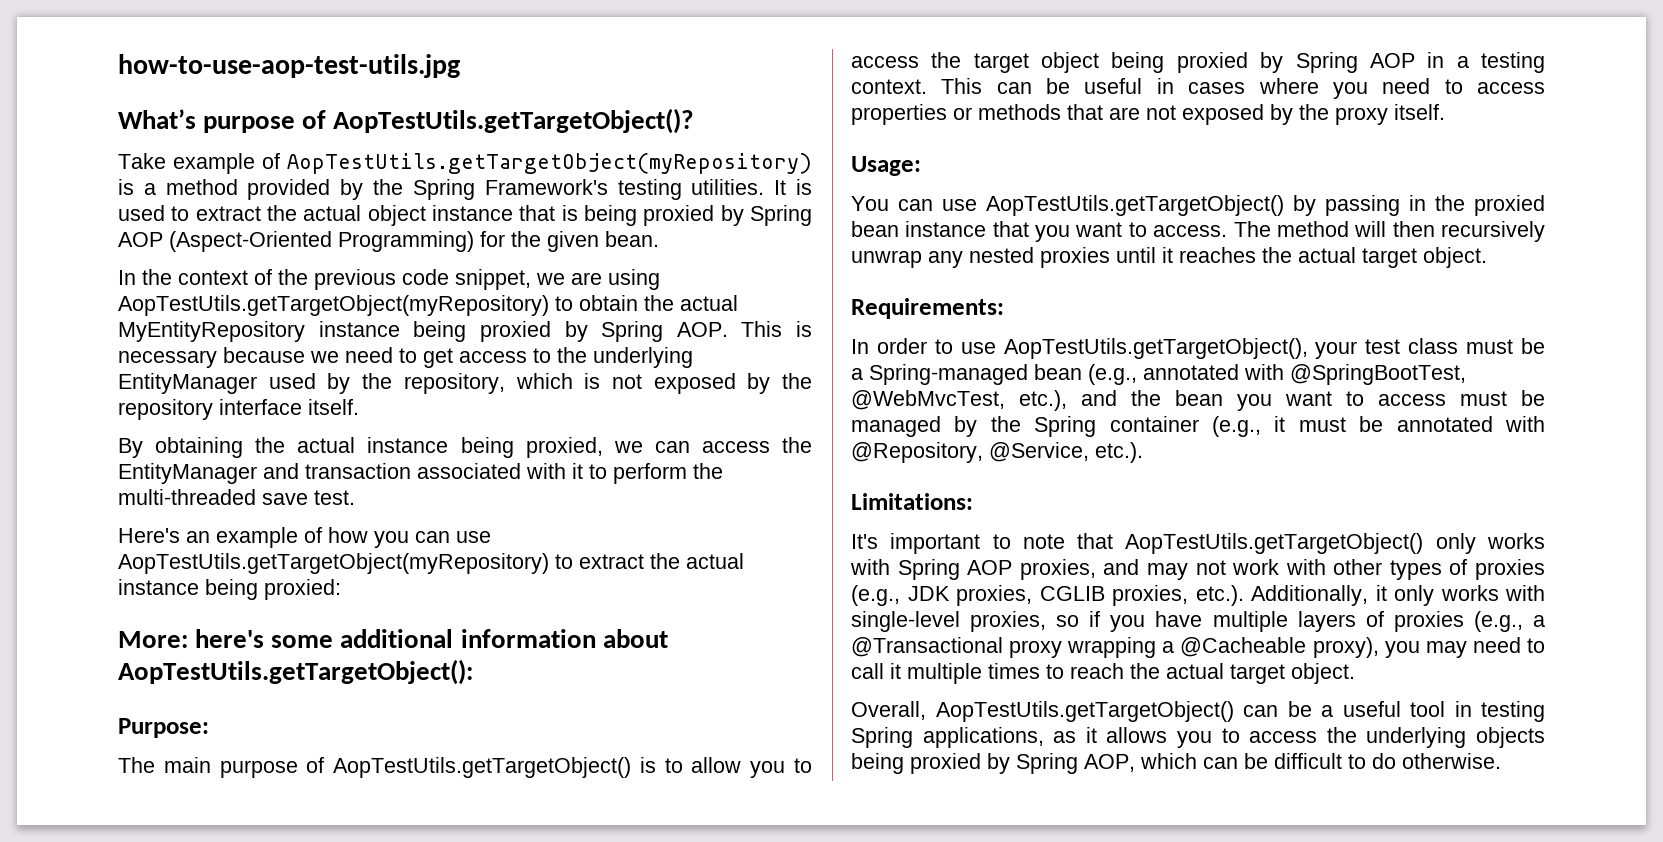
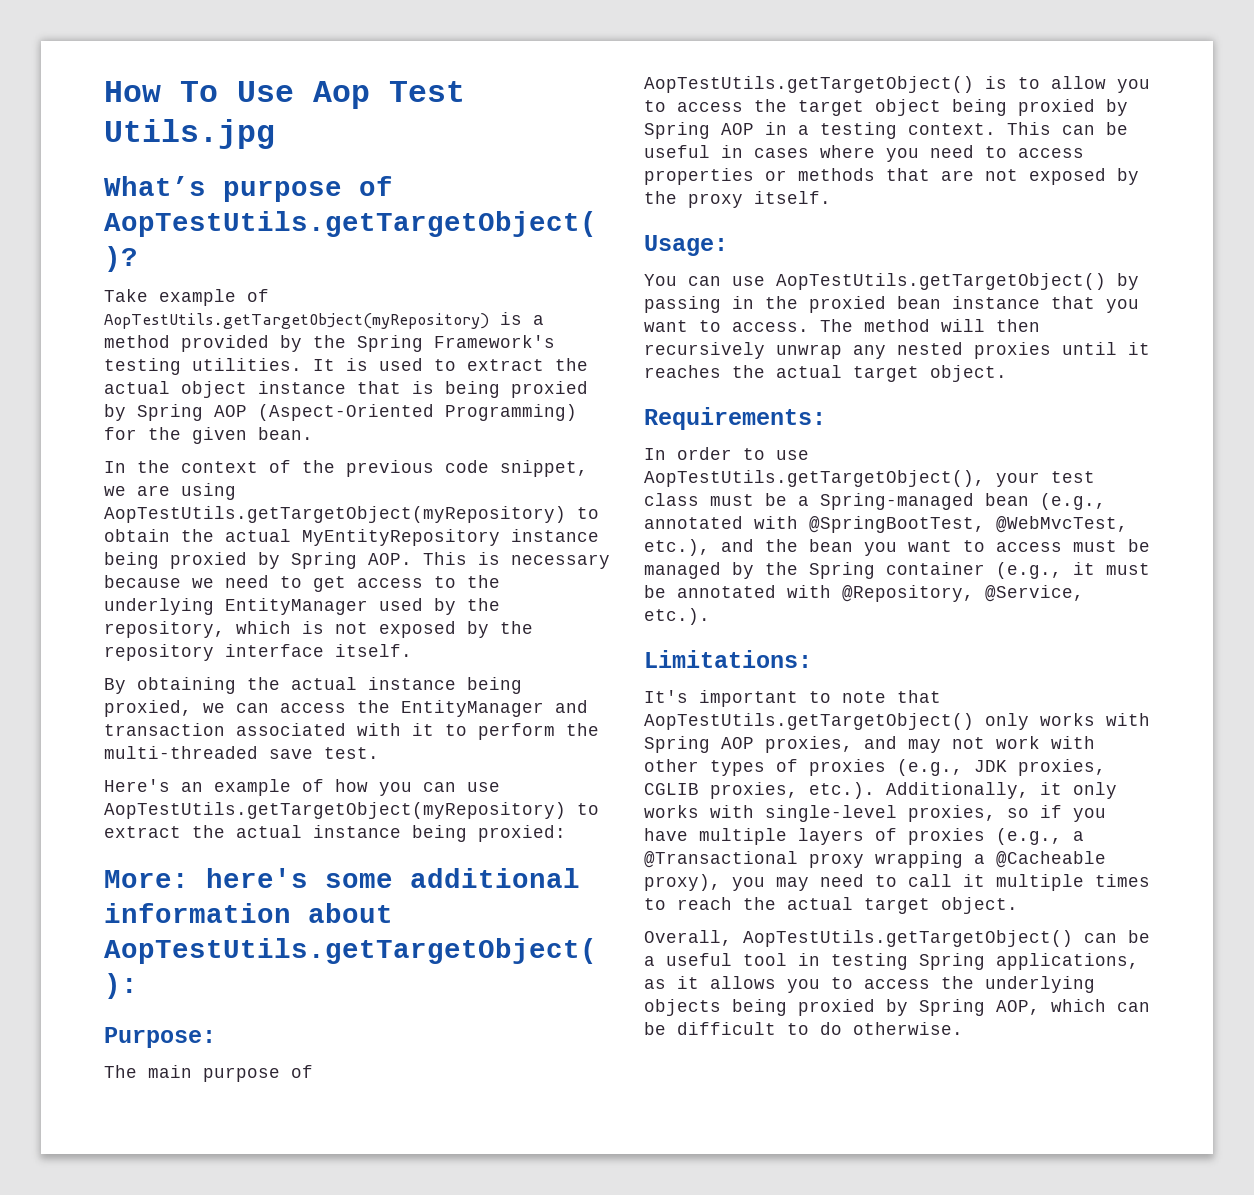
[118,54,460,78] how-to-use-aop-test-utils.jpg -> [104,81,465,109] [104,119,275,149] How To Use Aop Test Utils.jpg

